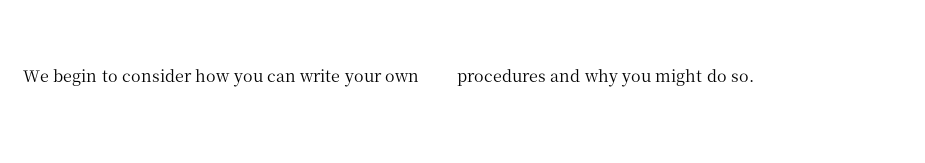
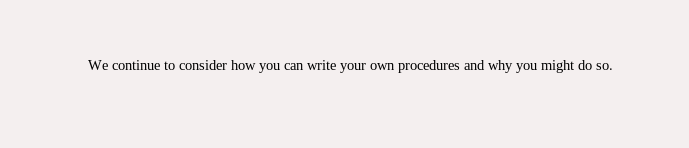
[53,69,98,86] begin -> [112,60,161,70] continue

